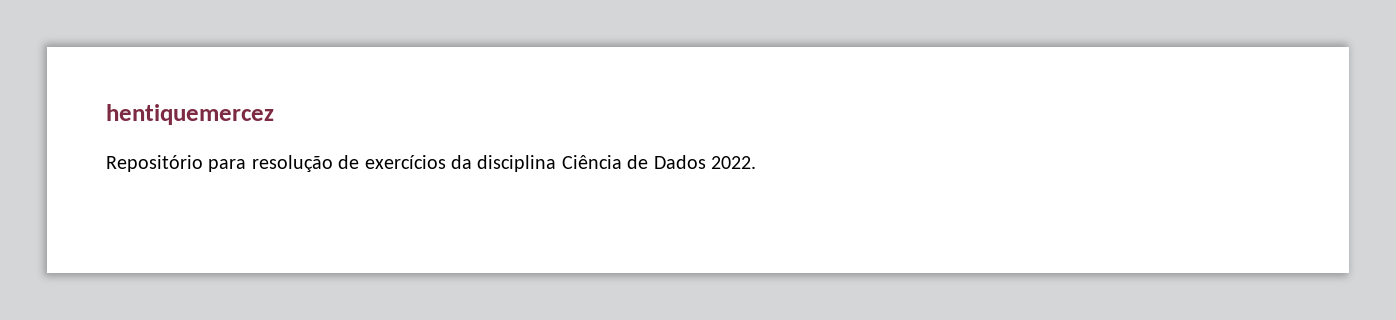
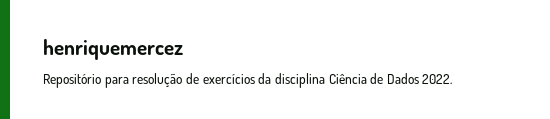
[106,104,274,125] hentiquemercez -> [43,39,183,60] henriquemercez

